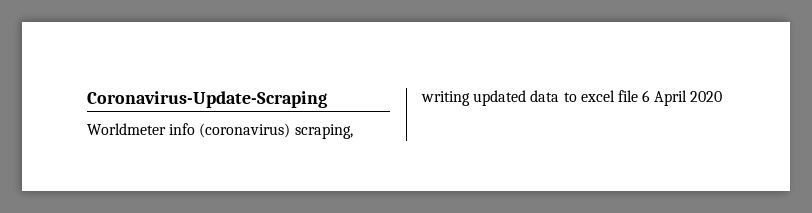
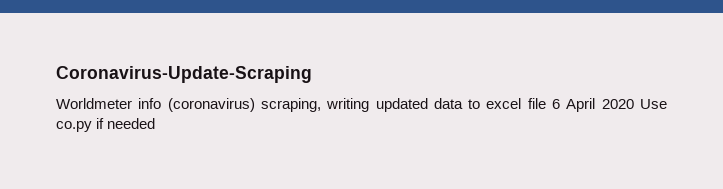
(723, 96) none -> [640,99,667,109] [56,118,156,132] Use co.py if needed

